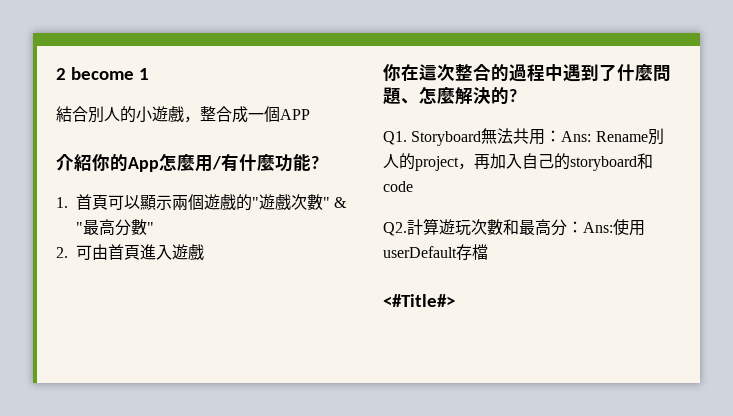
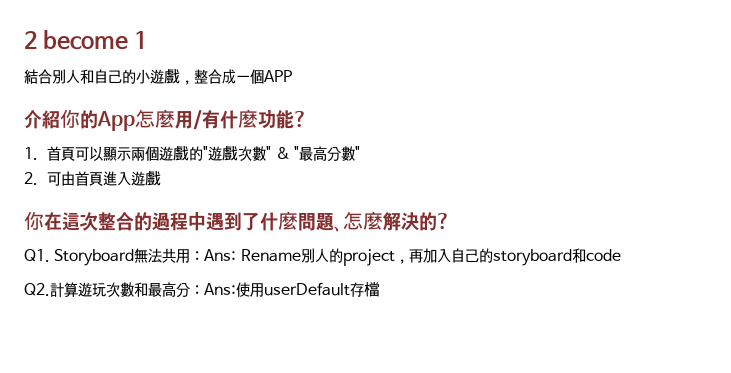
(120, 114) none -> [80,69,122,84] 和自己
[383,294,455,307] // <#Title#> -> (380, 289) none

